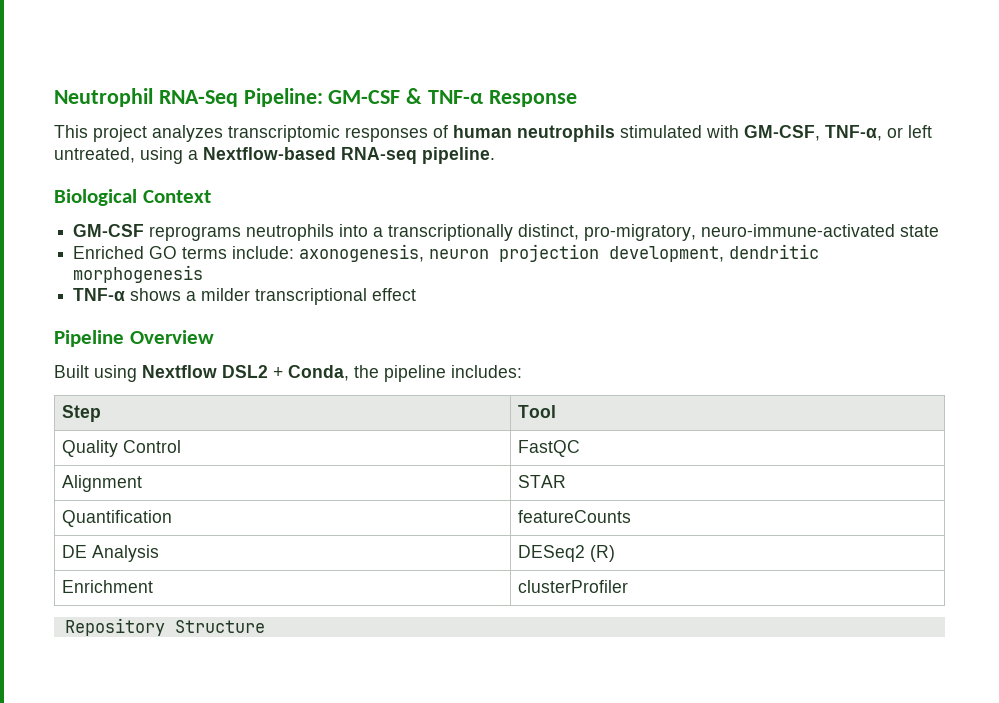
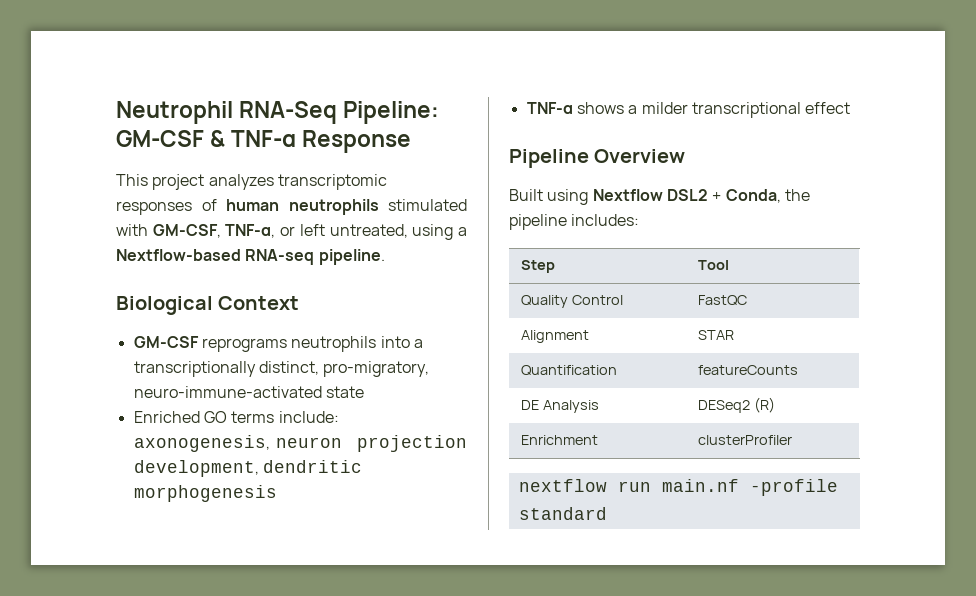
[64,618,265,636] Repository Structure -> [518,479,838,496] [518,507,607,520] nextflow run main.nf -profile standard

